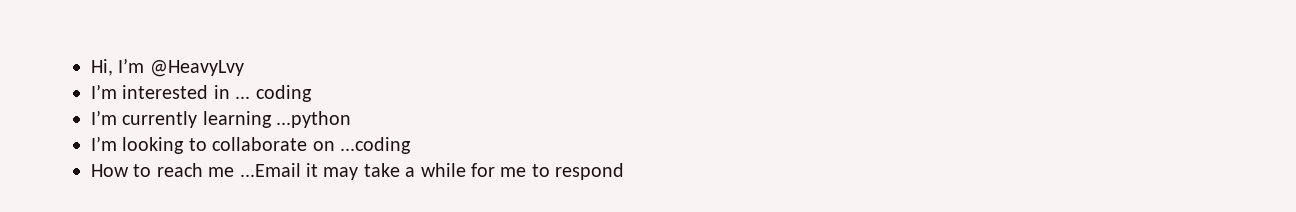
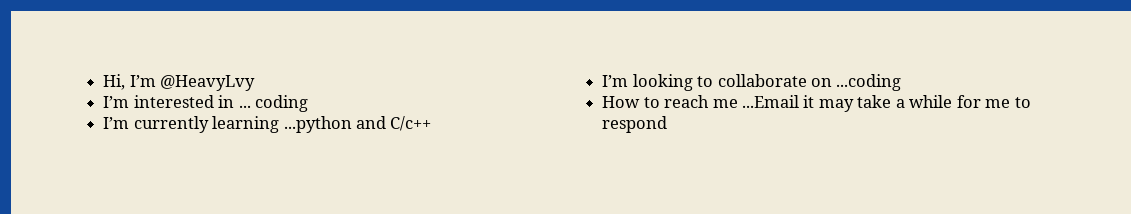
(352, 119) none -> [355,116,432,131] and C/c++

